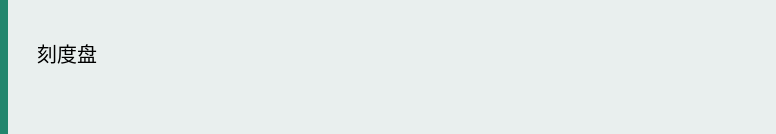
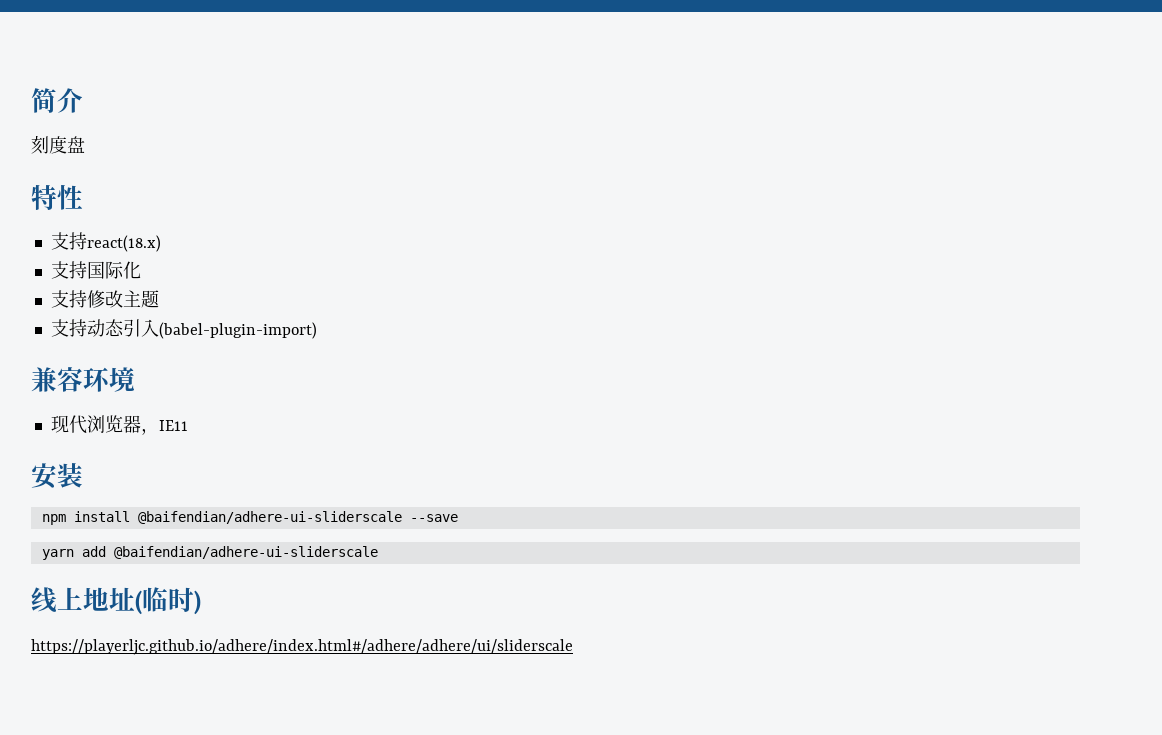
(37, 54) none -> [31,88,83,113] 简介 //
(97, 53) none -> [31,184,83,210] [50,232,161,252] [50,261,141,279] [50,290,159,308] [50,319,317,339] [31,367,135,392] [50,415,188,435] [31,463,83,489] [41,511,458,525] [41,546,378,560] [31,587,201,615] [31,639,573,655] // 特性 // 支持react(18.x) // 支持国际化 // 支持修改主题 // 支持动态引入(babel-plugin-import) // 兼容环境 // 现代浏览器，IE11 // 安装 // npm install @baifendian/adhere-ui-sliderscale --save // yarn add @baifendian/adhere-ui-sliderscale // 线上地址(临时) // https://playerljc.github.io/adhere/index.html#/adhere/adhere/ui/sliderscale

